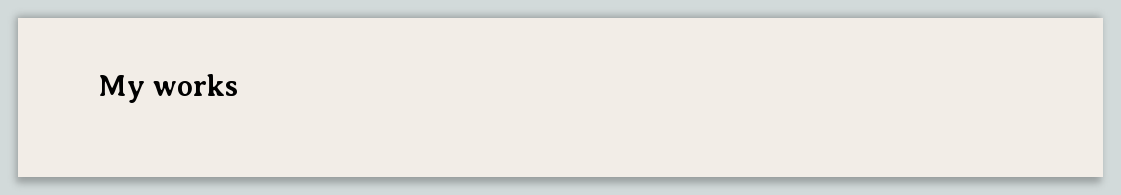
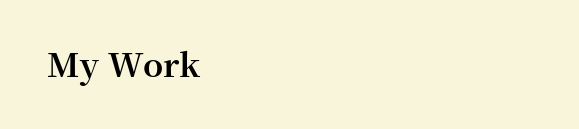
[153,74,239,96] works -> [107,50,201,77] Work

